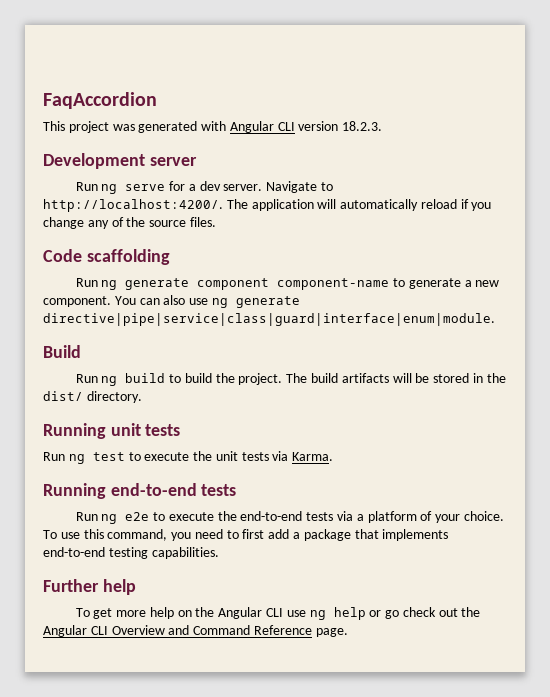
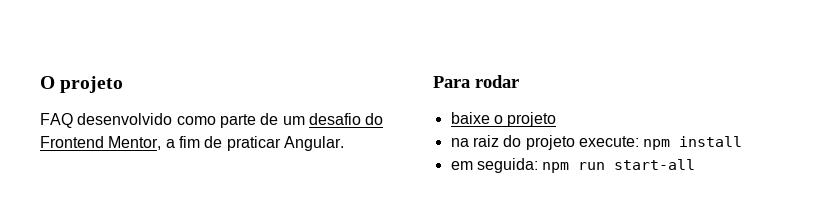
[43,92,157,109] [43,121,383,133] [43,153,197,169] [75,181,333,194] [43,199,492,212] [43,217,216,229] [43,249,170,265] [75,278,500,290] [43,295,300,308] [43,313,495,326] [43,345,81,358] [75,373,506,386] [43,391,142,403] [43,423,181,439] [43,451,334,464] [43,483,237,499] [75,511,504,524] [43,529,449,541] [43,547,219,559] [43,579,136,595] [75,607,481,620] [43,625,348,637] FaqAccordion // This project was generated with Angular CLI version 18.2.3. // Development server // Run ng serve for a dev server. Navigate to http://localhost:4200/. The application will automatically reload if you change any of the source files. // Code scaffolding // Run ng generate component component-name to generate a new component. You can also use ng generate directive|pipe|service|class|guard|interface|enum|module. // Build // Run ng build to build the project. The build artifacts will be stored in the dist/ directory. // Running unit tests // Run ng test to execute the unit tests via Karma. // Running end-to-end tests // Run ng e2e to execute the end-to-end tests via a platform of your choice. To use this command, you need to first add a package that implements end-to-end testing capabilities. // Further help // To get more help on the Angular CLI use ng help or go check out the Angular CLI Overview and Command Reference page. -> [40,76,124,93] [40,113,384,128] [40,136,344,151] [433,75,519,88] [450,112,557,127] [450,135,743,150] [450,158,696,173] O projeto // FAQ desenvolvido como parte de um desafio do Frontend Mentor, a fim de praticar Angular. // Para rodar // baixe o projeto // na raiz do projeto execute: npm install // em seguida: npm run start-all

